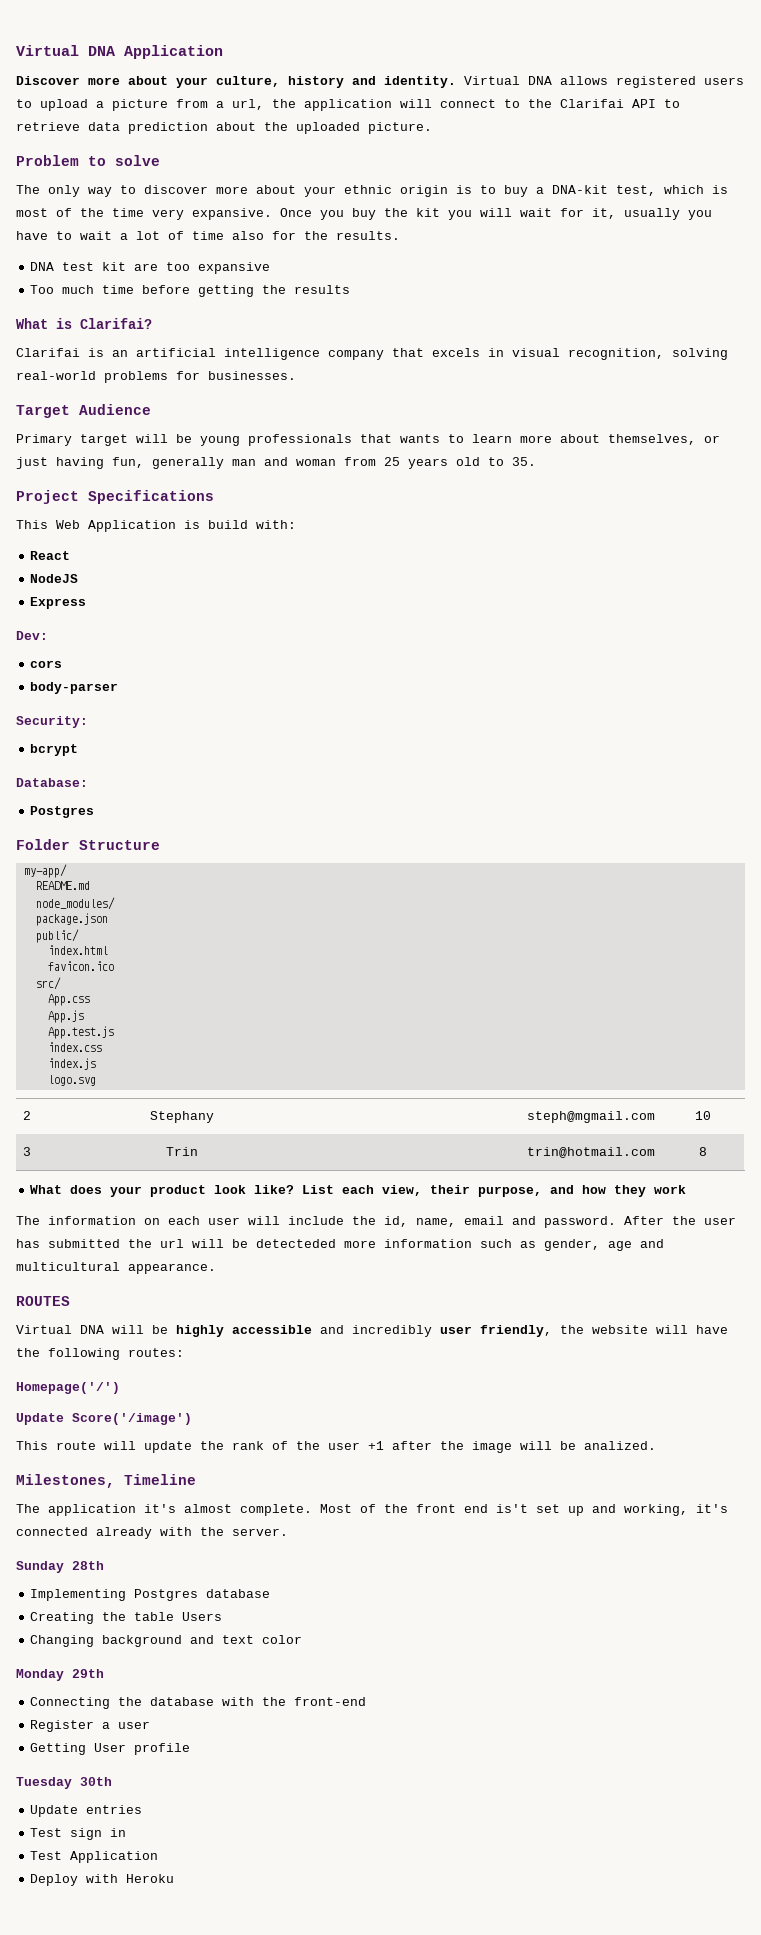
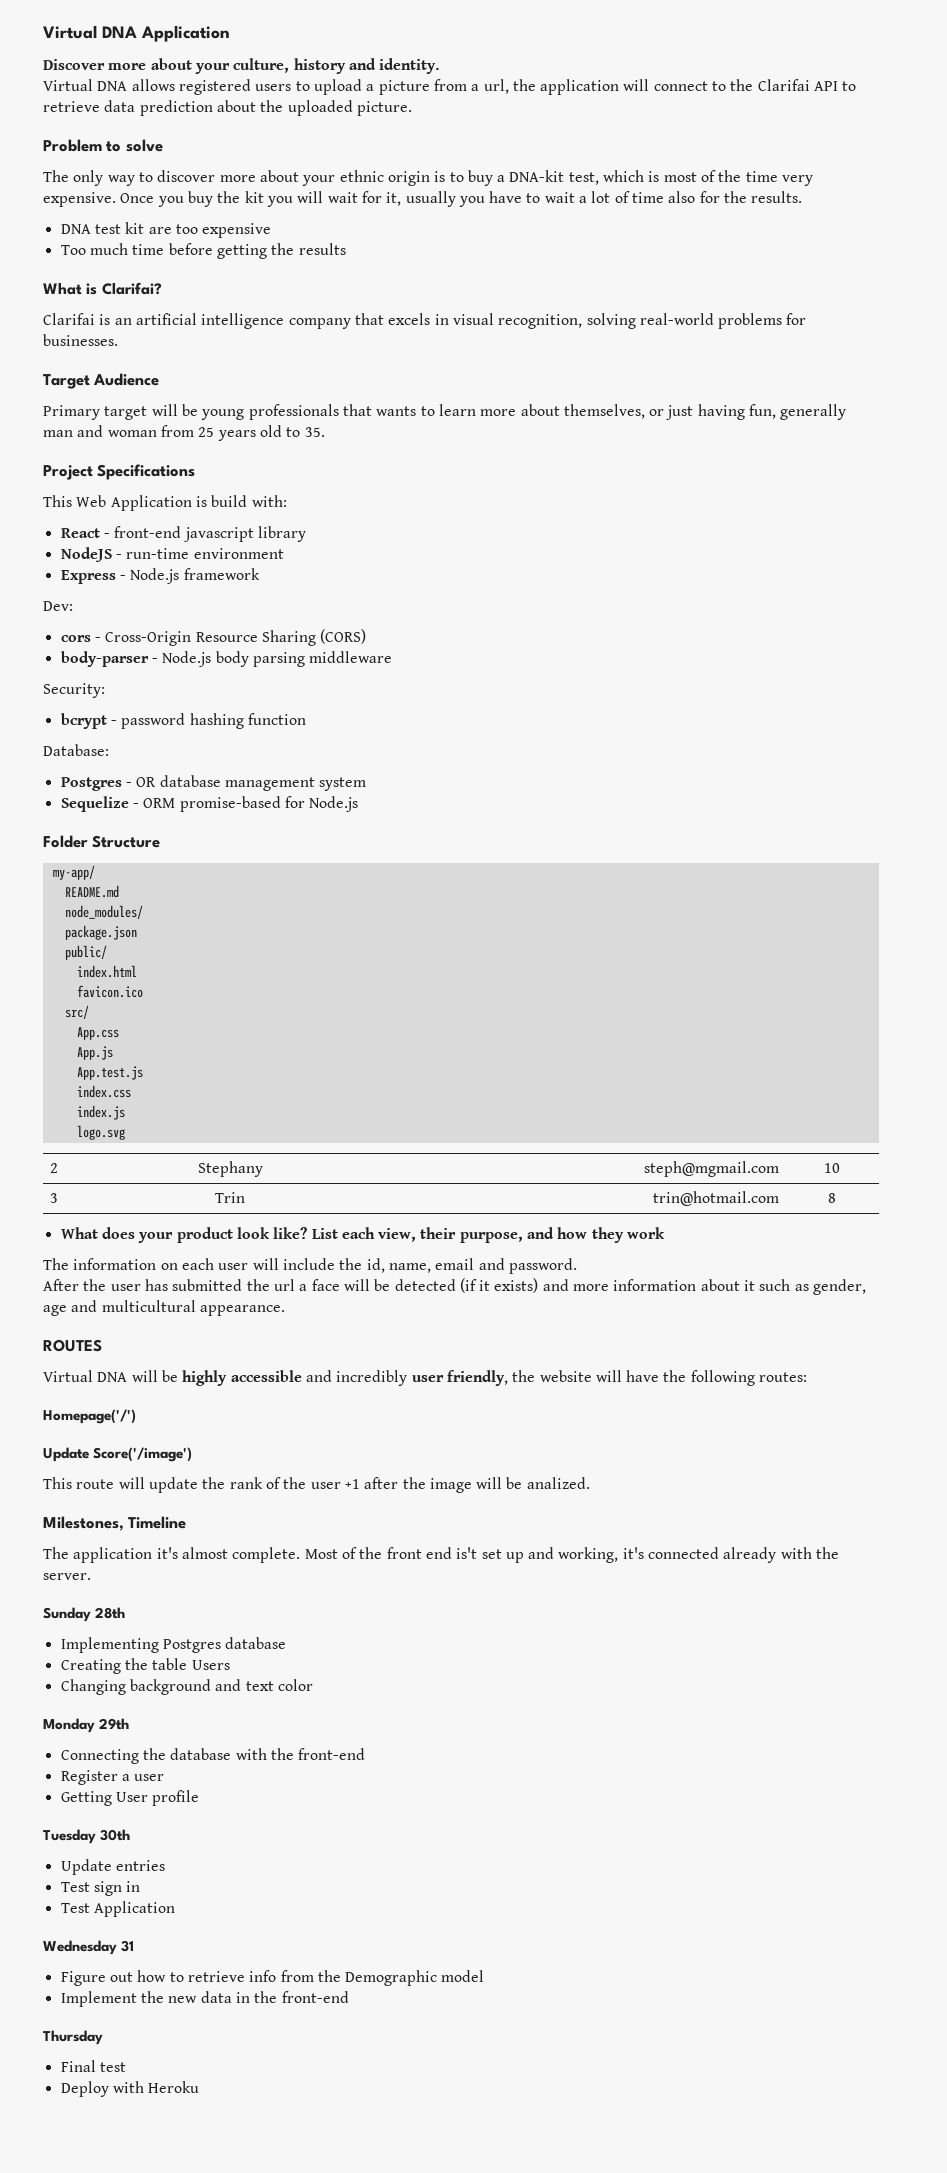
(456, 82) none -> (441, 66) //
[192,208,272,220] expansive. -> [43,192,116,207] expensive.
[198,262,271,274] expansive -> [202,223,272,238] expensive
[30,574,79,583] [30,597,87,609] [16,631,48,640] [30,660,63,668] [30,682,119,694] [16,716,88,728] [30,744,79,756] [16,778,88,787] [30,806,95,818] // NodeJS // Express // Dev: // cors // body-parser // Security: // bcrypt // Database: // Postgres -> [103,526,306,542] [60,547,284,562] [60,568,260,584] [43,601,73,611] [60,629,367,646] [60,651,393,667] [43,683,105,698] [60,713,306,729] [43,744,109,756] [60,775,367,791] [60,796,359,812] - front-end javascript library // NodeJS - run-time environment // Express - Node.js framework // Dev: // cors - Cross-Origin Resource Sharing (CORS) // body-parser - Node.js body parsing middleware // Security: // bcrypt - password hashing function // Database: // Postgres - OR database management system // Sequelize - ORM promise-based for Node.js
(616, 1222) none -> (577, 1266) //
[192,1239,472,1248] will be detecteded more information -> [299,1278,756,1293] a face will be detected (if it exists) and more information about it
(159, 1857) none -> [43,1940,135,1955] [60,1970,485,1986] [60,1991,349,2007] [43,2030,103,2045] [60,2060,126,2072] // Wednesday 31 // Figure out how to retrieve info from the Demographic model // Implement the new data in the front-end // Thursday // Final test

